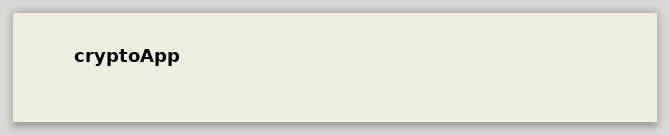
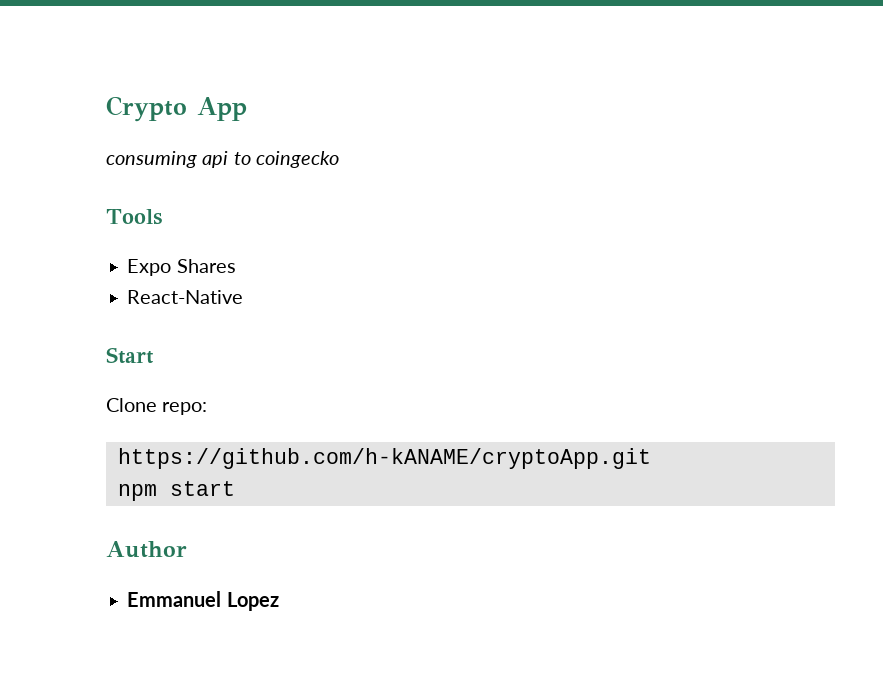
[74,49,180,66] cryptoApp -> [106,96,247,122] [106,151,339,168] [106,209,162,225] [127,259,236,276] [127,290,244,304] [106,347,154,364] [106,398,208,415] [117,448,651,469] [117,481,235,501] [106,541,187,558] [127,591,279,611] Crypto App // consuming api to coingecko // Tools // Expo Shares // React-Native // Start // Clone repo: // https://github.com/h-kANAME/cryptoApp.git // npm start // Author // Emmanuel Lopez

